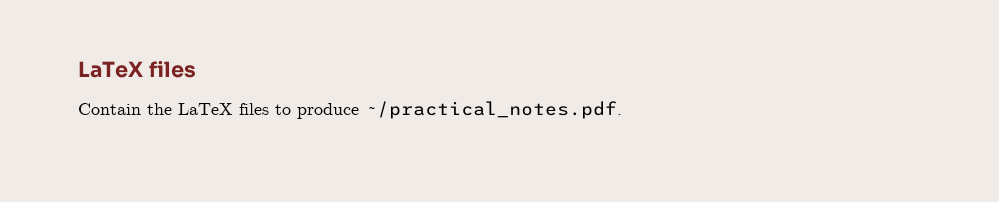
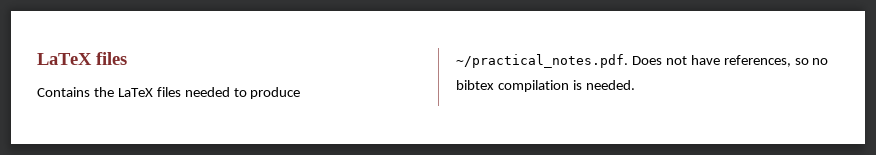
[78,103,141,115] Contain -> [37,87,90,97] Contains
(269, 109) none -> [184,87,230,97] needed
(622, 110) none -> [631,55,829,67] [456,80,635,92] Does not have references, so no bibtex compilation is needed.

